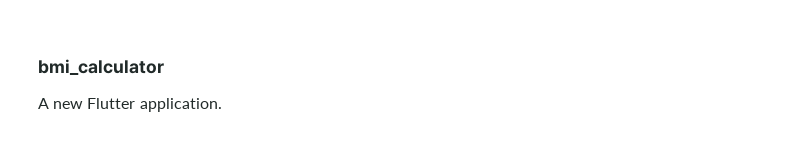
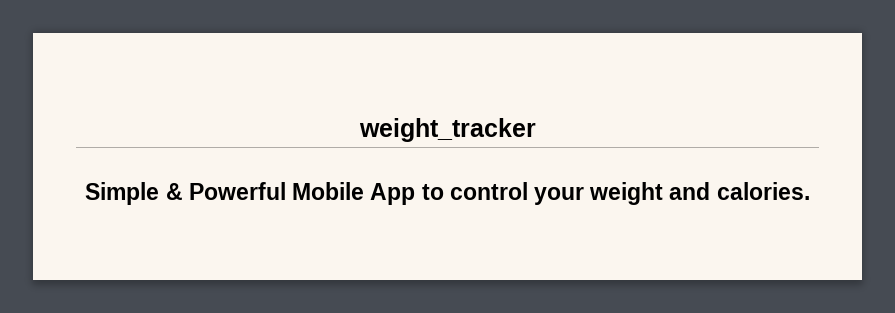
[38,59,164,75] [38,98,222,112] bmi_calculator // A new Flutter application. -> [358,118,536,142] [85,182,810,205] weight_tracker // Simple & Powerful Mobile App to control your weight and calories.

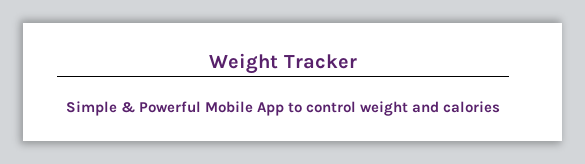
[358,118,536,142] weight_tracker -> [209,53,357,74] Weight Tracker
[533,187,584,205] your -> (357, 107) none
[716,182,810,200] calories. -> [443,101,501,113] calories

